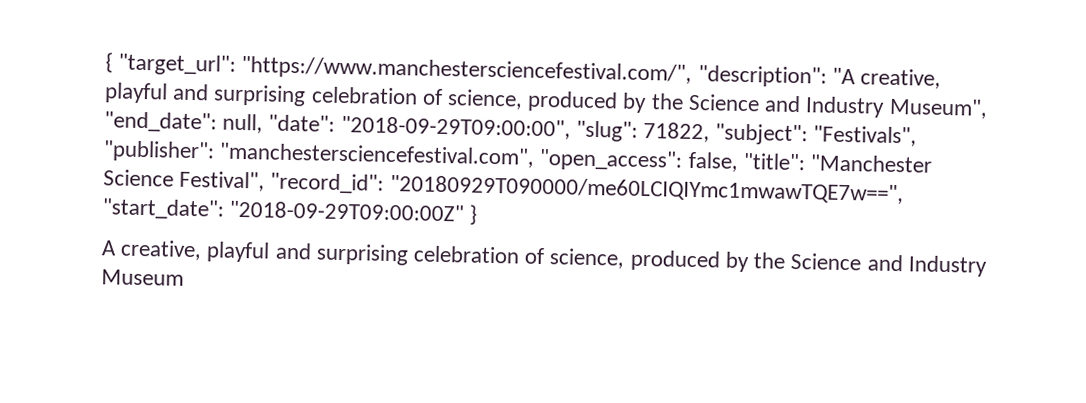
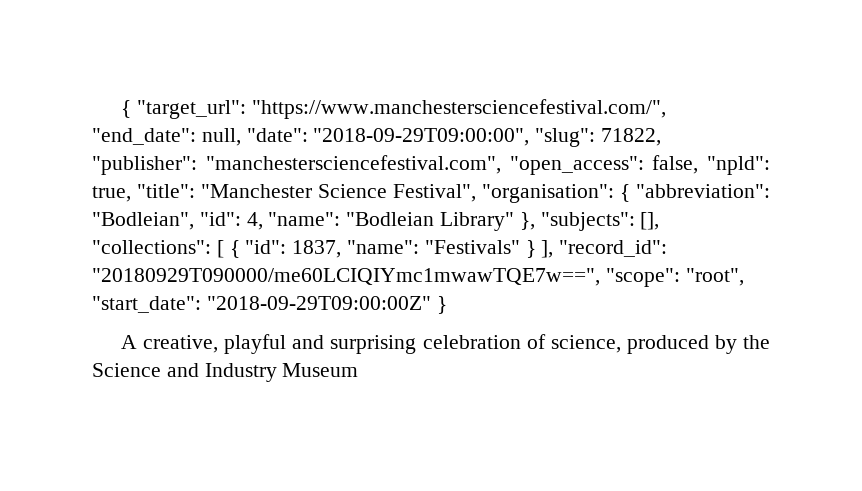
[697,65,942,89] [104,82,988,119] "description": "A creative, playful and surprising celebration of science, produced by the Science and Industry Museum", -> (666, 109) none
[715,123,918,147] "subject": "Festivals", -> (662, 137) none
(739, 161) none -> [707,156,770,175] [92,186,131,202] "npld": true,
[270,172,904,205] "record_id": "20180929T090000/me60LCIQIYmc1mwawTQE7w==", -> [482,184,770,203] [92,212,660,231] [92,240,668,258] [92,268,744,287] "organisation": { "abbreviation": "Bodleian", "id": 4, "name": "Bodleian Library" }, "subjects": [], "collections": [ { "id": 1837, "name": "Festivals" } ], "record_id": "20180929T090000/me60LCIQIYmc1mwawTQE7w==", "scope": "root",

